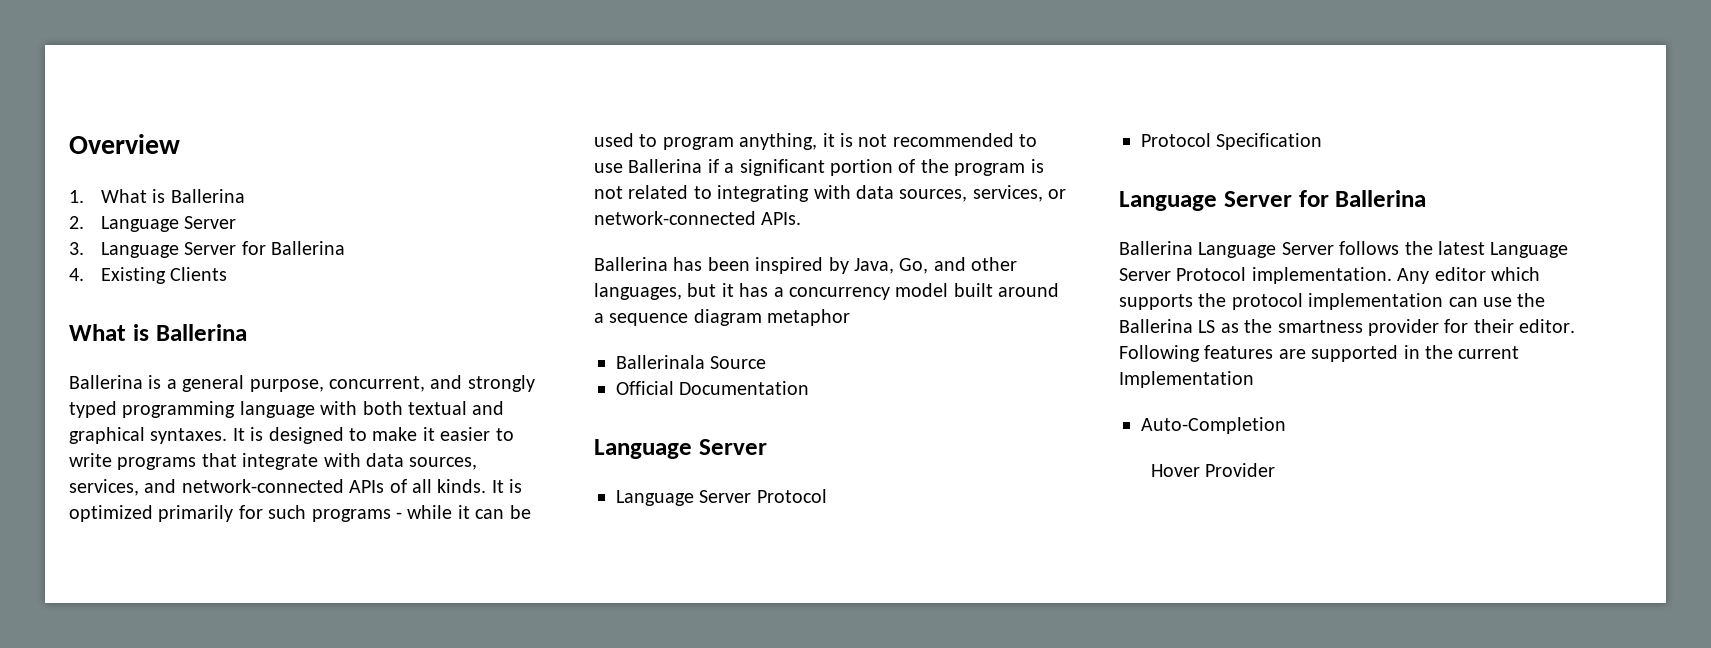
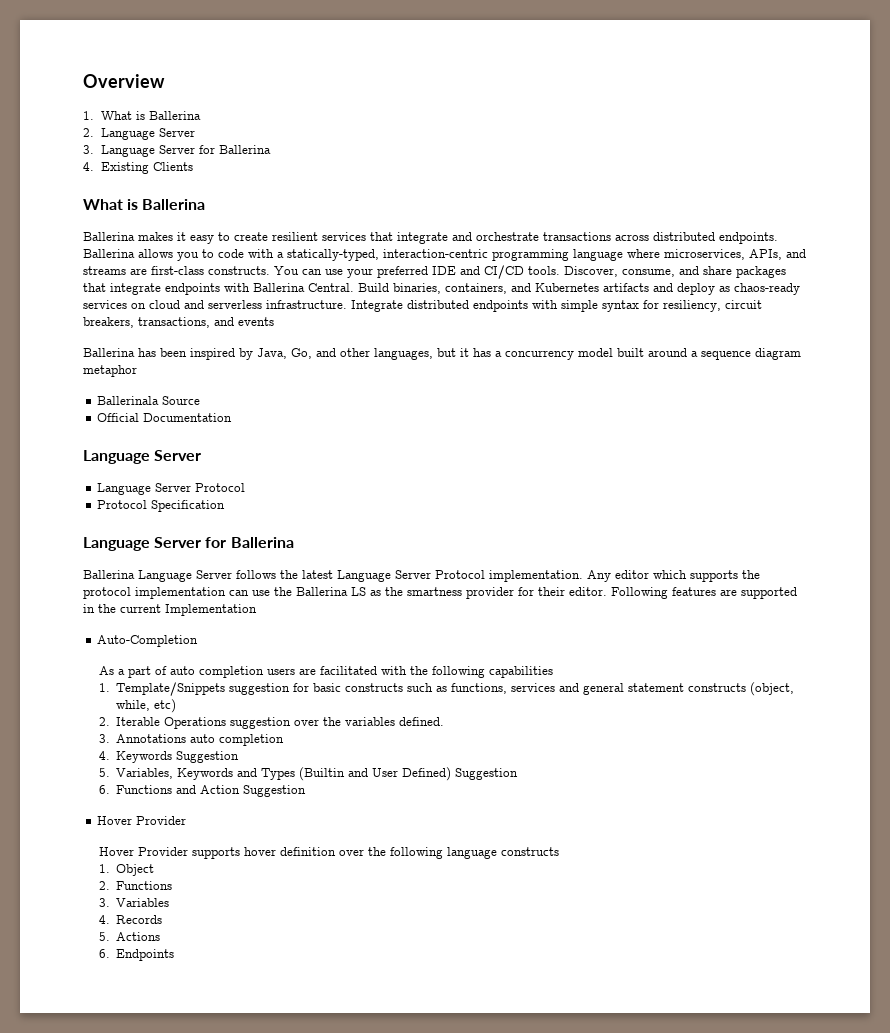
[148,375,535,392] [69,401,505,418] [69,427,514,444] [69,453,478,470] [69,479,523,496] [69,505,531,522] [594,133,1038,150] [594,159,1044,176] [594,185,1067,202] [594,211,802,225] is a general purpose, concurrent, and strongly typed programming language with both textual and graphical syntaxes. It is designed to make it easier to write programs that integrate with data sources, services, and network-connected APIs of all kinds. It is optimized primarily for such programs - while it can be used to program anything, it is not recommended to use Ballerina if a significant portion of the program is not related to integrating with data sources, services, or network-connected APIs. -> [138,232,778,244] [83,249,806,261] [83,265,786,279] [83,283,800,295] [83,300,762,312] [83,317,274,328] makes it easy to create resilient services that integrate and orchestrate transactions across distributed endpoints. Ballerina allows you to code with a statically-typed, interaction-centric programming language where microservices, APIs, and streams are first-class constructs. You can use your preferred IDE and CI/CD tools. Discover, consume, and share packages that integrate endpoints with Ballerina Central. Build binaries, containers, and Kubernetes artifacts and deploy as chaos-ready services on cloud and serverless infrastructure. Integrate distributed endpoints with simple syntax for resiliency, circuit breakers, transactions, and events
[1150,463,1276,477] Hover Provider -> [98,666,553,678] [98,682,795,696] [116,699,177,713] [98,717,445,729] [98,734,285,746] [98,751,240,763] [98,767,519,781] [98,785,307,797] [97,816,187,825] [98,847,559,859] [98,864,155,876] [98,881,173,890] [98,898,170,907] [98,915,163,924] [98,932,161,941] [98,949,175,961] As a part of auto completion users are facilitated with the following capabilities // 1. Template/Snippets suggestion for basic constructs such as functions, services and general statement constructs (object, while, etc) // 2. Iterable Operations suggestion over the variables defined. // 3. Annotations auto completion // 4. Keywords Suggestion // 5. Variables, Keywords and Types (Builtin and User Defined) Suggestion // 6. Functions and Action Suggestion // Hover Provider // Hover Provider supports hover definition over the following language constructs // 1. Object // 2. Functions // 3. Variables // 4. Records // 5. Actions // 6. Endpoints

